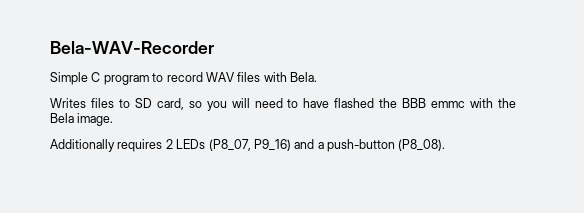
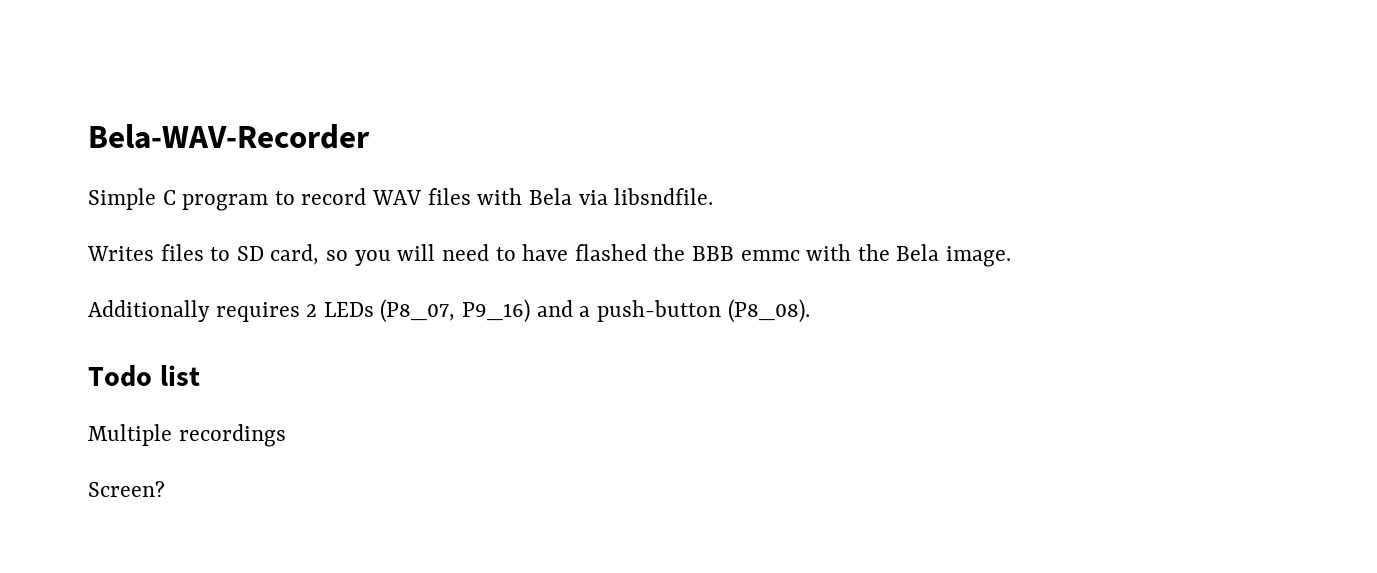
[290,72,317,82] Bela. -> [528,188,714,205] Bela via libsndfile.
(446, 145) none -> [88,365,200,387] [88,424,286,447] [88,481,165,497] // Todo list // Multiple recordings // Screen?

